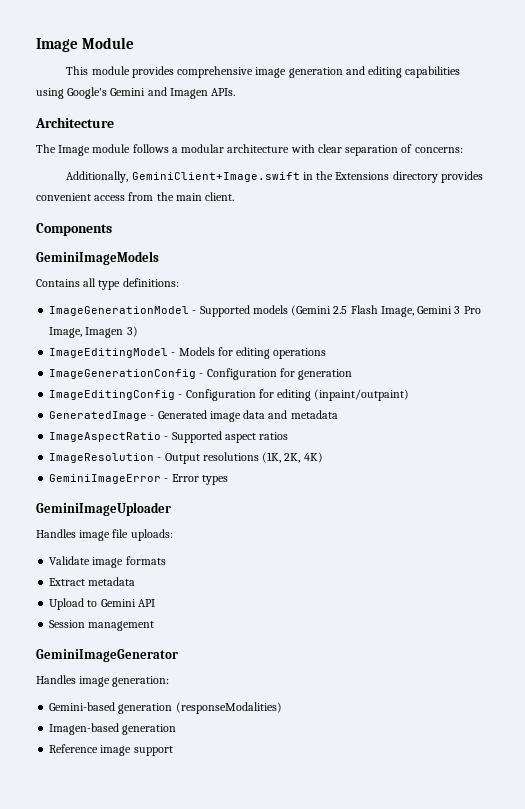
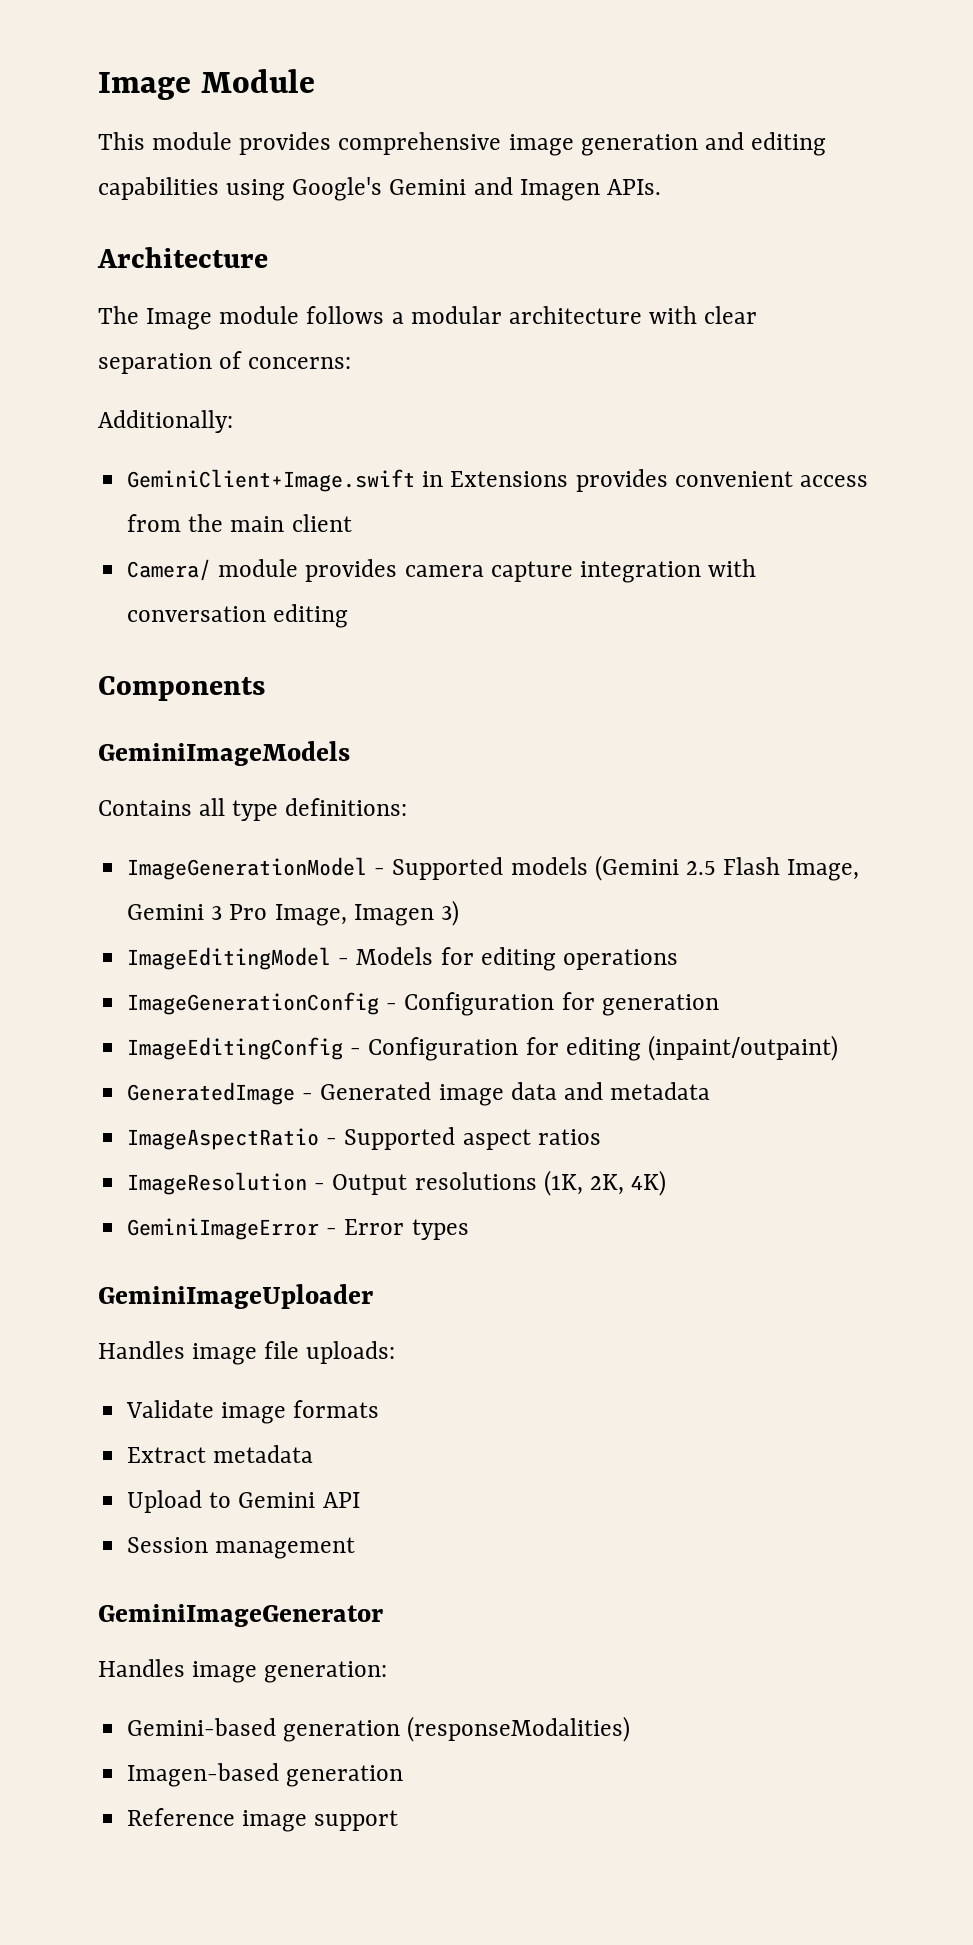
[66,171,129,183] Additionally, -> [98,410,233,433] Additionally: //
[316,171,438,183] the Extensions directory -> [450,471,569,487] Extensions
[205,192,235,201] client. -> [291,514,352,532] [127,559,757,583] [127,604,349,628] client // Camera/ module provides camera capture integration with conversation editing

